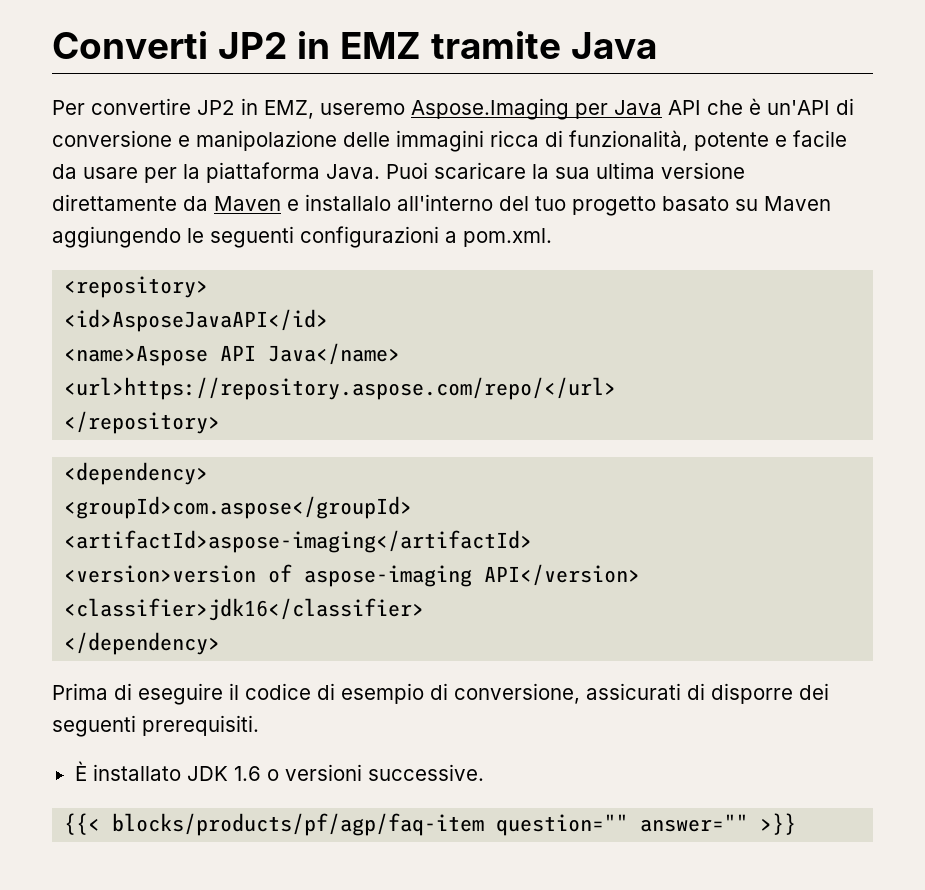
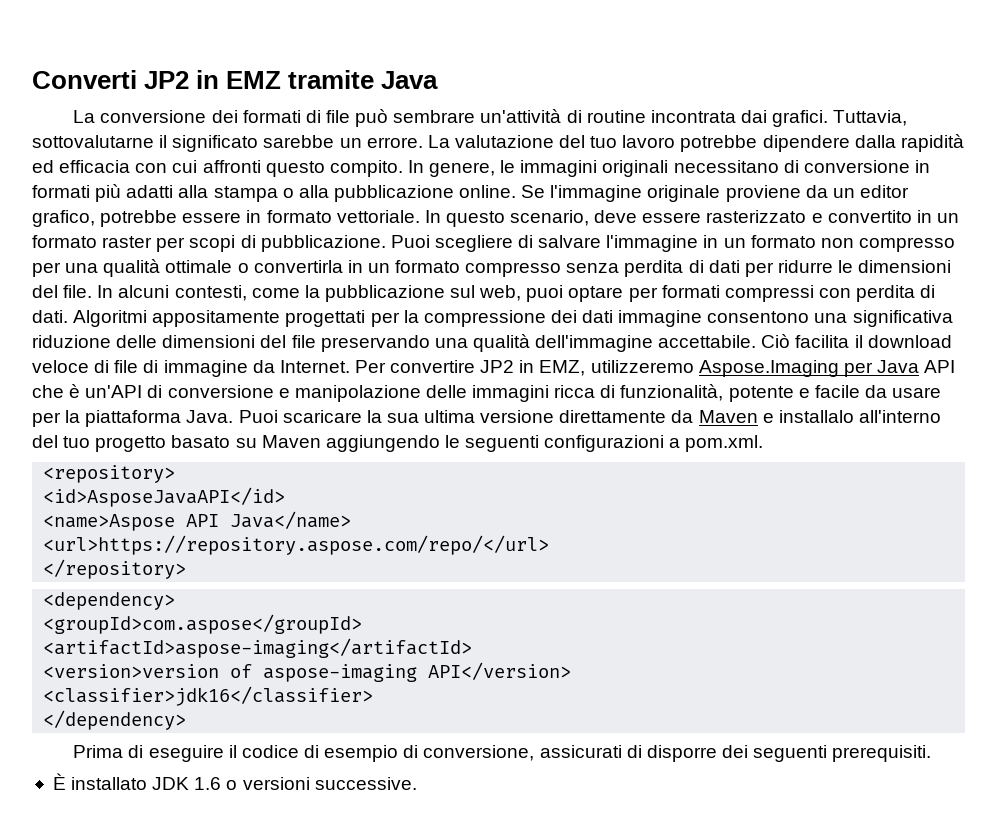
(657, 45) none -> [73,109,908,127] [32,134,964,152] [32,160,930,177] [32,184,909,202] [32,210,959,227] [32,235,955,252] [32,259,952,277] [32,285,936,302] [32,310,953,327] [32,334,952,352] [32,360,350,377] La conversione dei formati di file può sembrare un'attività di routine incontrata dai grafici. Tuttavia, sottovalutarne il significato sarebbe un errore. La valutazione del tuo lavoro potrebbe dipendere dalla rapidità ed efficacia con cui affronti questo compito. In genere, le immagini originali necessitano di conversione in formati più adatti alla stampa o alla pubblicazione online. Se l'immagine originale proviene da un editor grafico, potrebbe essere in formato vettoriale. In questo scenario, deve essere rasterizzato e convertito in un formato raster per scopi di pubblicazione. Puoi scegliere di salvare l'immagine in un formato non compresso per una qualità ottimale o convertirla in un formato compresso senza perdita di dati per ridurre le dimensioni del file. In alcuni contesti, come la pubblicazione sul web, puoi optare per formati compressi con perdita di dati. Algoritmi appositamente progettati per la compressione dei dati immagine consentono una significativa riduzione delle dimensioni del file preservando una qualità dell'immagine accettabile. Ciò facilita il download veloce di file di immagine da Internet.
[320,103,405,115] useremo -> [590,360,694,373] utilizzeremo
[64,813,797,836] // {{< blocks/products/pf/agp/faq-item question="" answer="" >}} -> (417, 783) none

